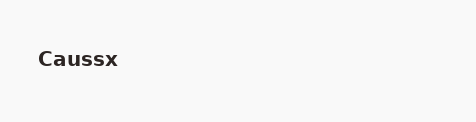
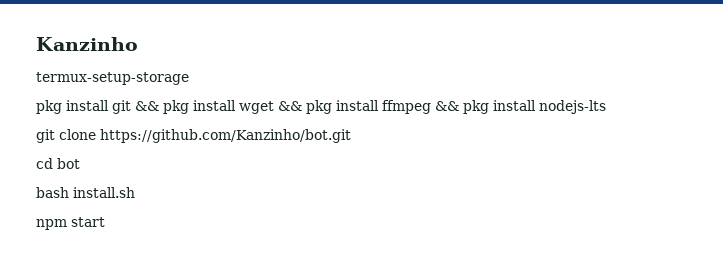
[38,51,118,66] Caussx -> [36,37,138,51] [36,72,189,85] [36,100,606,114] [36,129,351,143] [36,158,80,169] [36,187,135,198] [36,217,105,230] Kanzinho // termux-setup-storage // pkg install git && pkg install wget && pkg install ffmpeg && pkg install nodejs-lts // git clone https://github.com/Kanzinho/bot.git // cd bot // bash install.sh // npm start

